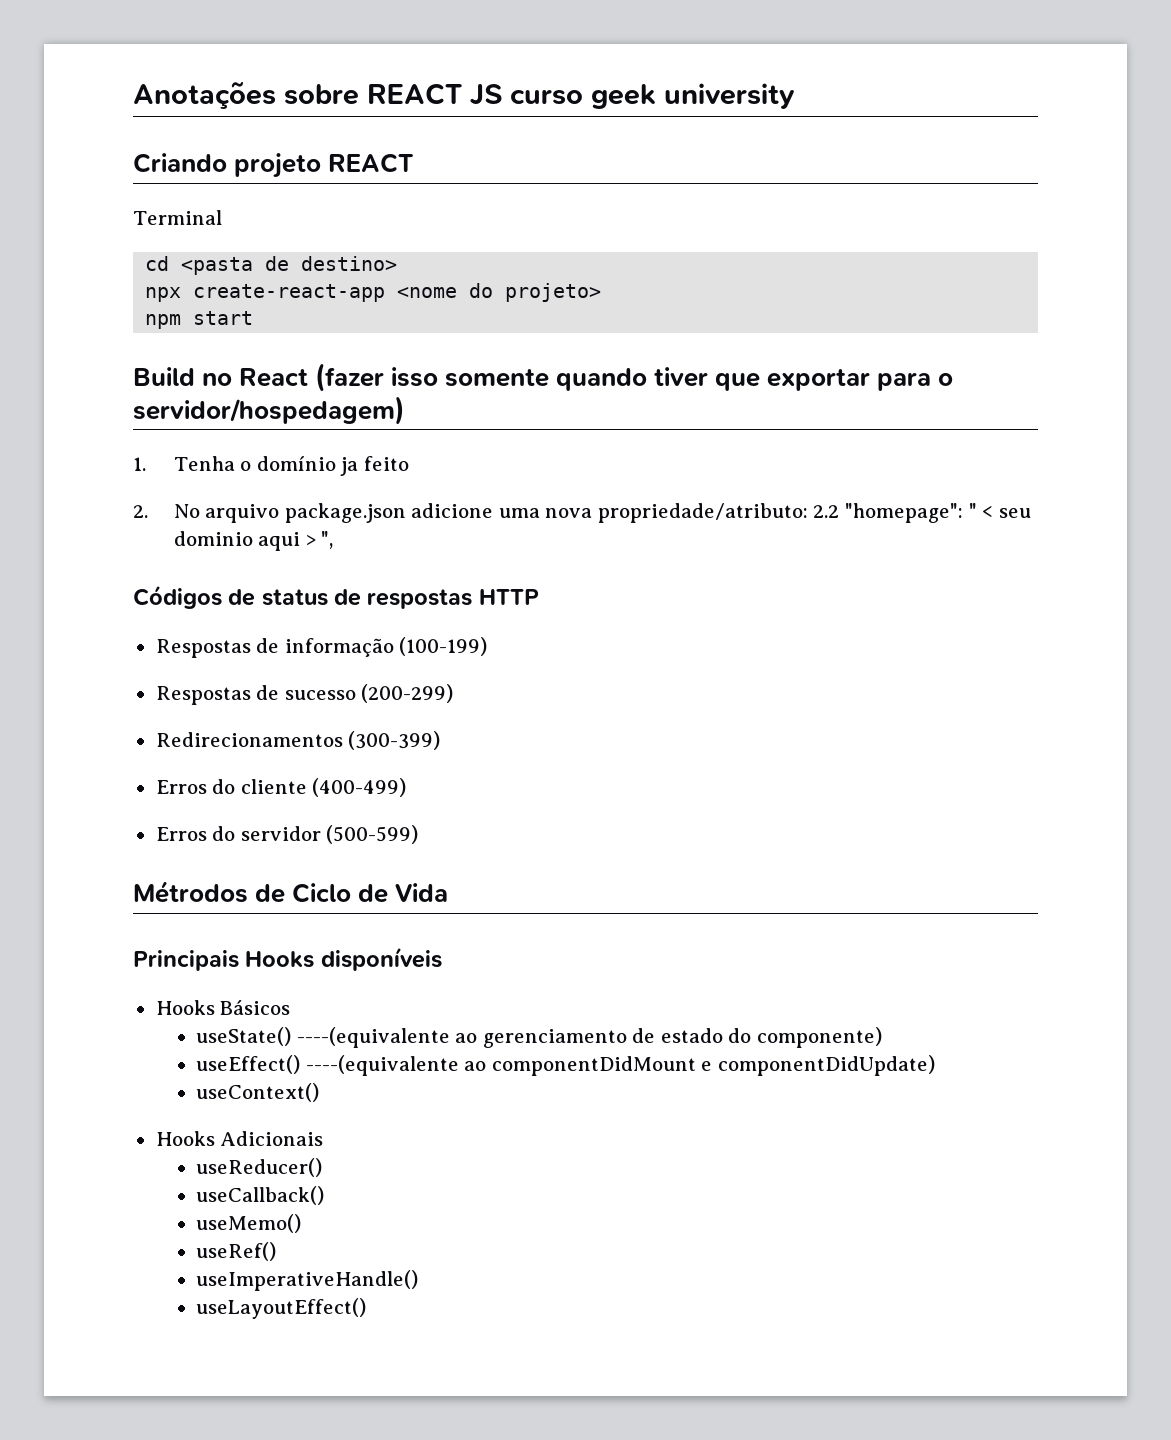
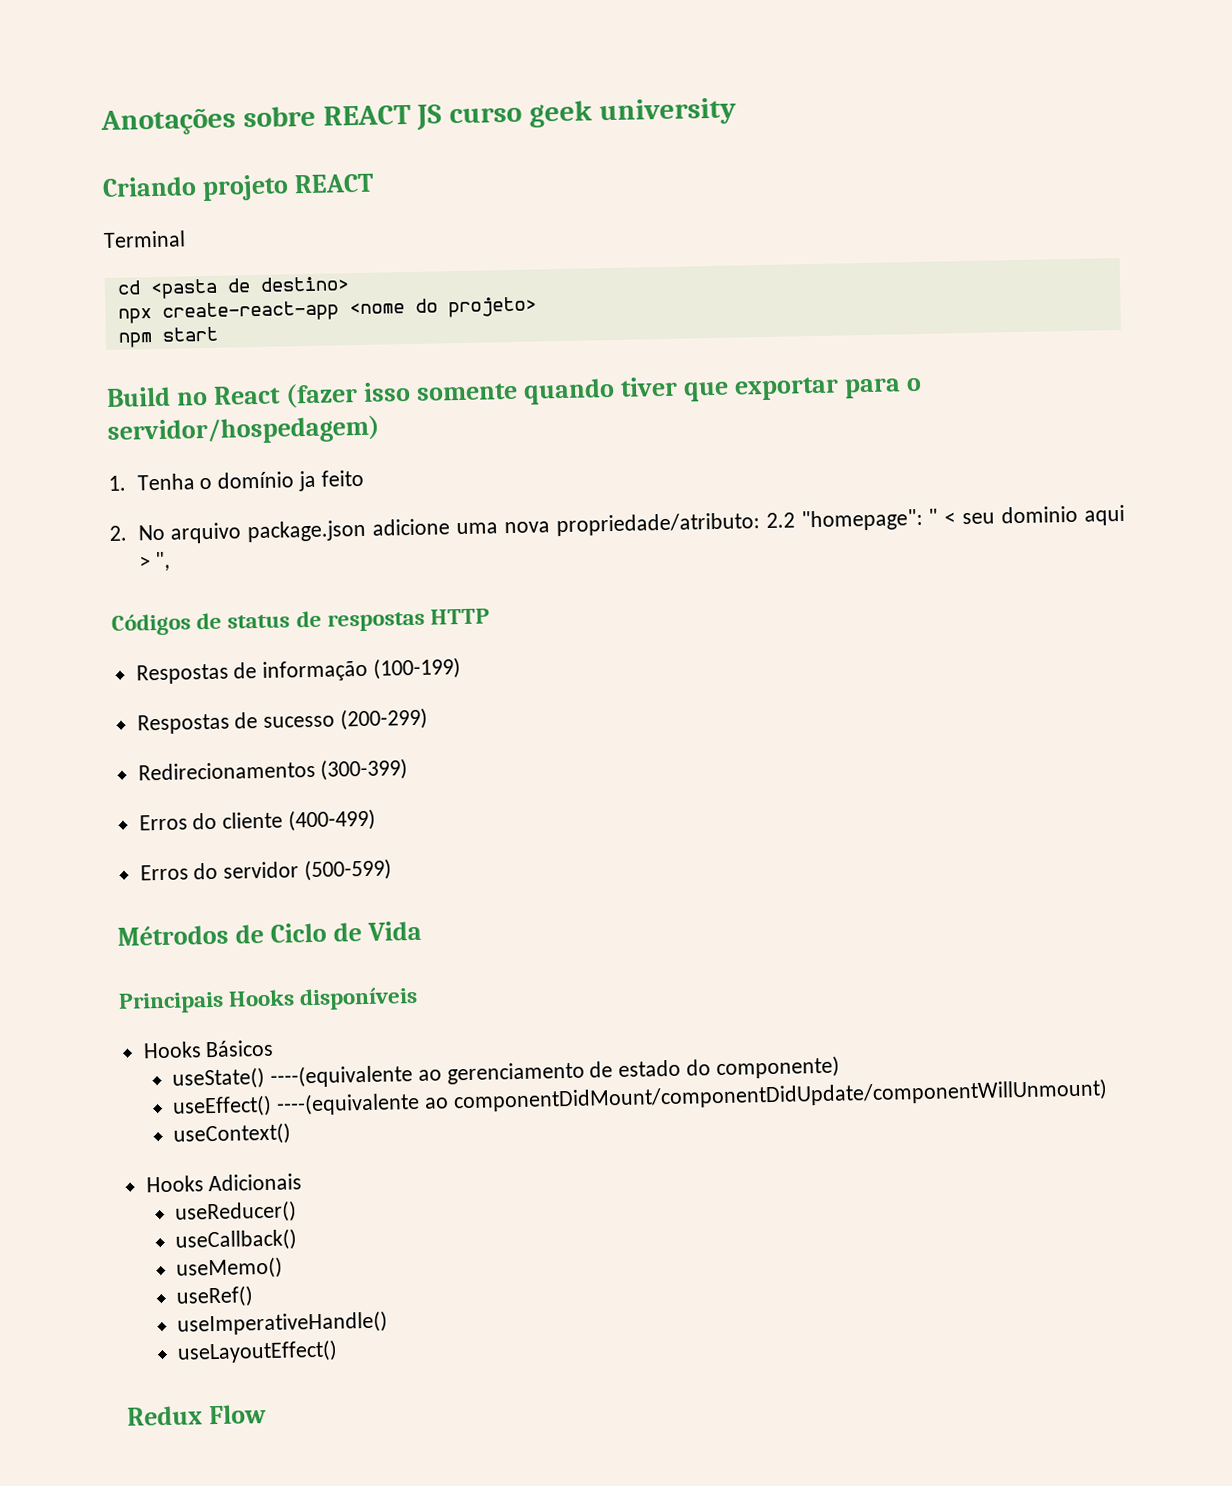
[491,1055,935,1076] componentDidMount e componentDidUpdate) -> [452,1078,1108,1113] componentDidMount/componentDidUpdate/componentWillUnmount)
(367, 1308) none -> [126,1404,268,1426] // Redux Flow

